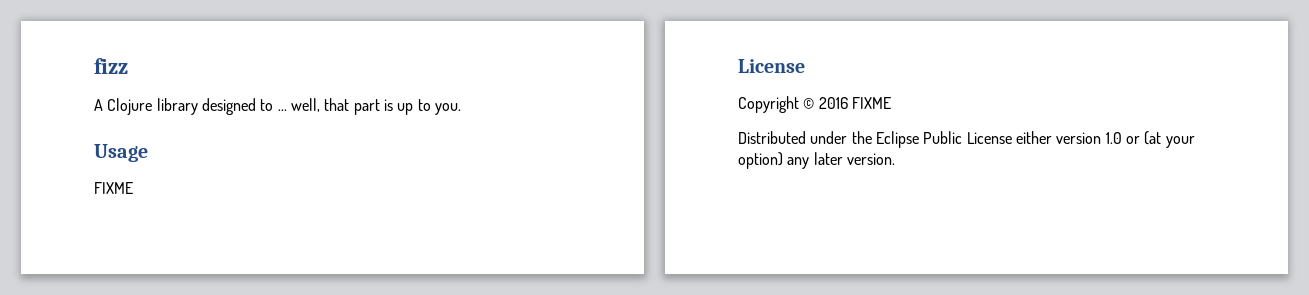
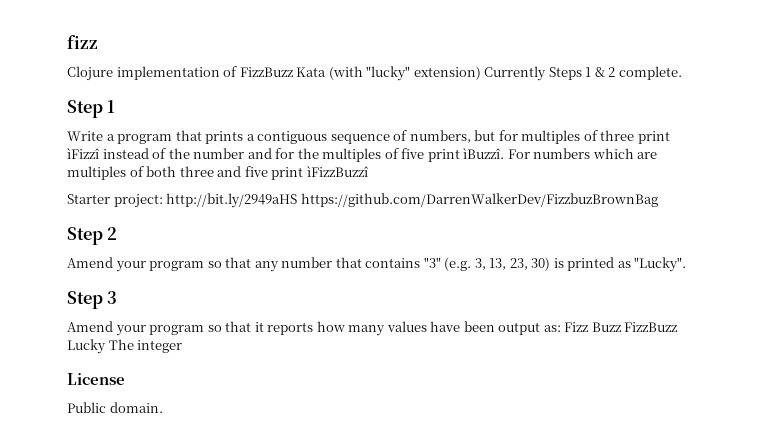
[94,98,461,115] [94,144,148,162] [94,182,133,194] [738,59,805,73] [738,96,891,113] [738,131,1195,148] [738,152,895,169] A Clojure library designed to ... well, that part is up to you. // Usage // FIXME // License // Copyright © 2016 FIXME // Distributed under the Eclipse Public License either version 1.0 or (at your option) any later version. -> [67,66,682,81] [67,100,116,118] [67,130,670,144] [67,148,658,162] [67,166,369,180] [67,193,658,208] [67,227,118,245] [67,257,687,272] [67,291,118,309] [67,321,679,336] [67,339,183,354] [67,373,125,385] [67,402,163,413] Clojure implementation of FizzBuzz Kata (with "lucky" extension) Currently Steps 1 & 2 complete. // Step 1 // Write a program that prints a contiguous sequence of numbers, but for multiples of three print ìFizzî instead of the number and for the multiples of five print ìBuzzî. For numbers which are multiples of both three and five print ìFizzBuzzî // Starter project: http://bit.ly/2949aHS https://github.com/DarrenWalkerDev/FizzbuzBrownBag // Step 2 // Amend your program so that any number that contains "3" (e.g. 3, 13, 23, 30) is printed as "Lucky". // Step 3 // Amend your program so that it reports how many values have been output as: Fizz Buzz FizzBuzz Lucky The integer // License // Public domain.

